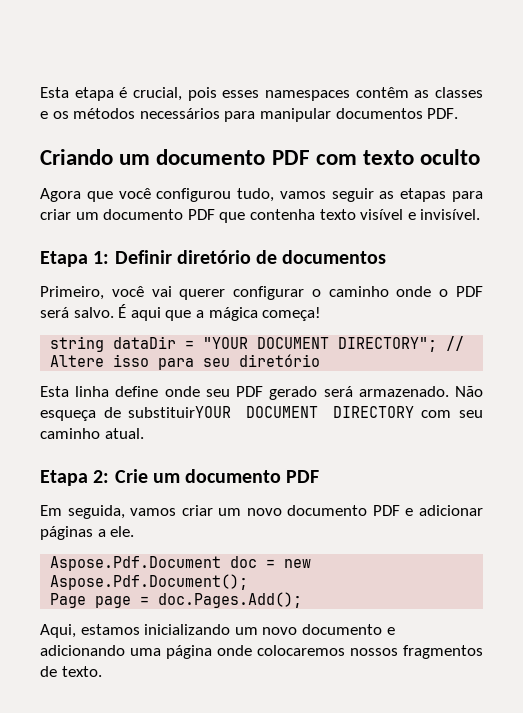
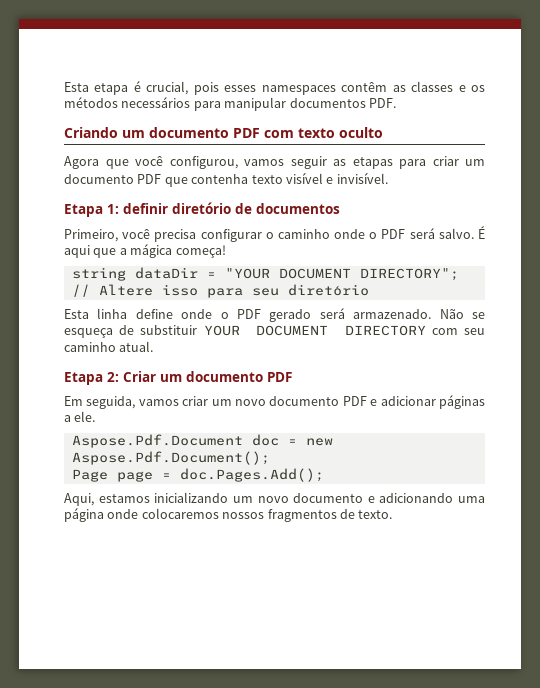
[156,188,275,202] configurou tudo, -> [169,156,238,169] configurou,
[114,250,172,264] Definir -> [123,203,168,214] definir
[151,286,226,300] vai querer -> [154,229,197,242] precisa
[205,389,230,397] seu -> [220,312,229,319] o
(484, 391) none -> [471,312,485,319] se
[128,406,232,418] substituirYOUR -> [140,325,240,336] substituir YOUR
[114,469,148,483] Crie -> [123,371,156,382] Criar

